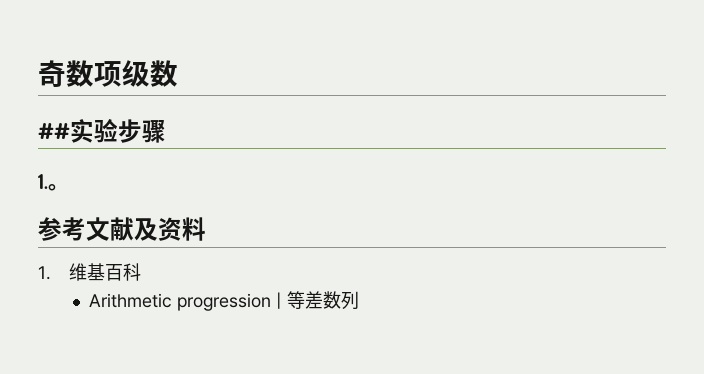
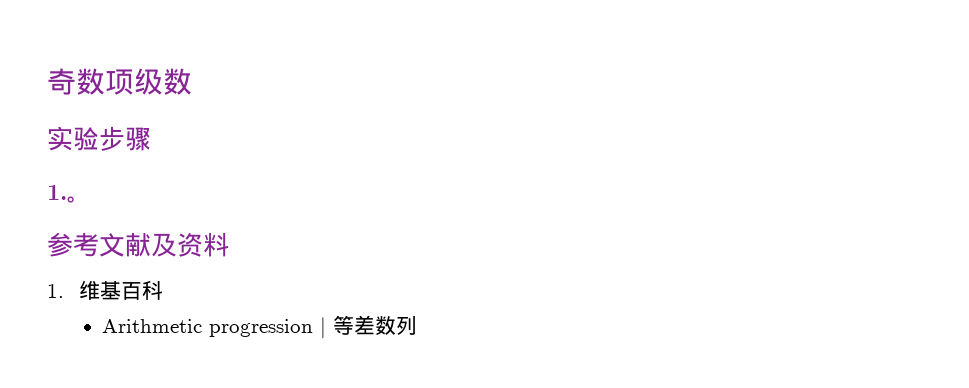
[38,123,70,140] ## -> (192, 81) none

